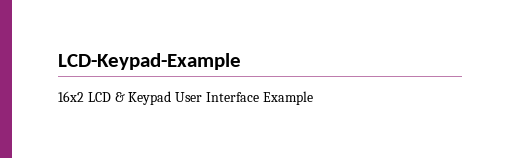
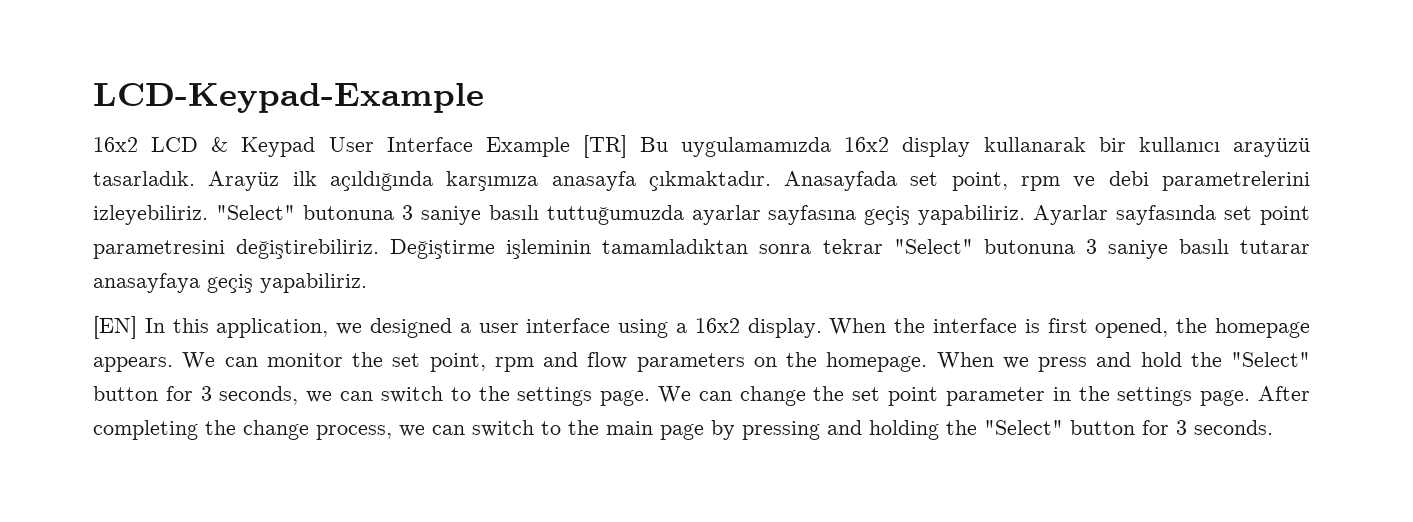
(313, 98) none -> [582,135,1310,158] [93,171,1310,191] [93,205,1310,225] [93,239,1310,259] [93,273,367,293] [93,316,1310,339] [93,352,1310,372] [93,386,1311,406] [93,420,1273,440] [TR] Bu uygulamamızda 16x2 display kullanarak bir kullanıcı arayüzü tasarladık. Arayüz ilk açıldığında karşımıza anasayfa çıkmaktadır. Anasayfada set point, rpm ve debi parametrelerini izleyebiliriz. "Select" butonuna 3 saniye basılı tuttuğumuzda ayarlar sayfasına geçiş yapabiliriz. Ayarlar sayfasında set point parametresini değiştirebiliriz. Değiştirme işleminin tamamladıktan sonra tekrar "Select" butonuna 3 saniye basılı tutarar anasayfaya geçiş yapabiliriz. // [EN] In this application, we designed a user interface using a 16x2 display. When the interface is first opened, the homepage appears. We can monitor the set point, rpm and flow parameters on the homepage. When we press and hold the "Select" button for 3 seconds, we can switch to the settings page. We can change the set point parameter in the settings page. After completing the change process, we can switch to the main page by pressing and holding the "Select" button for 3 seconds.

